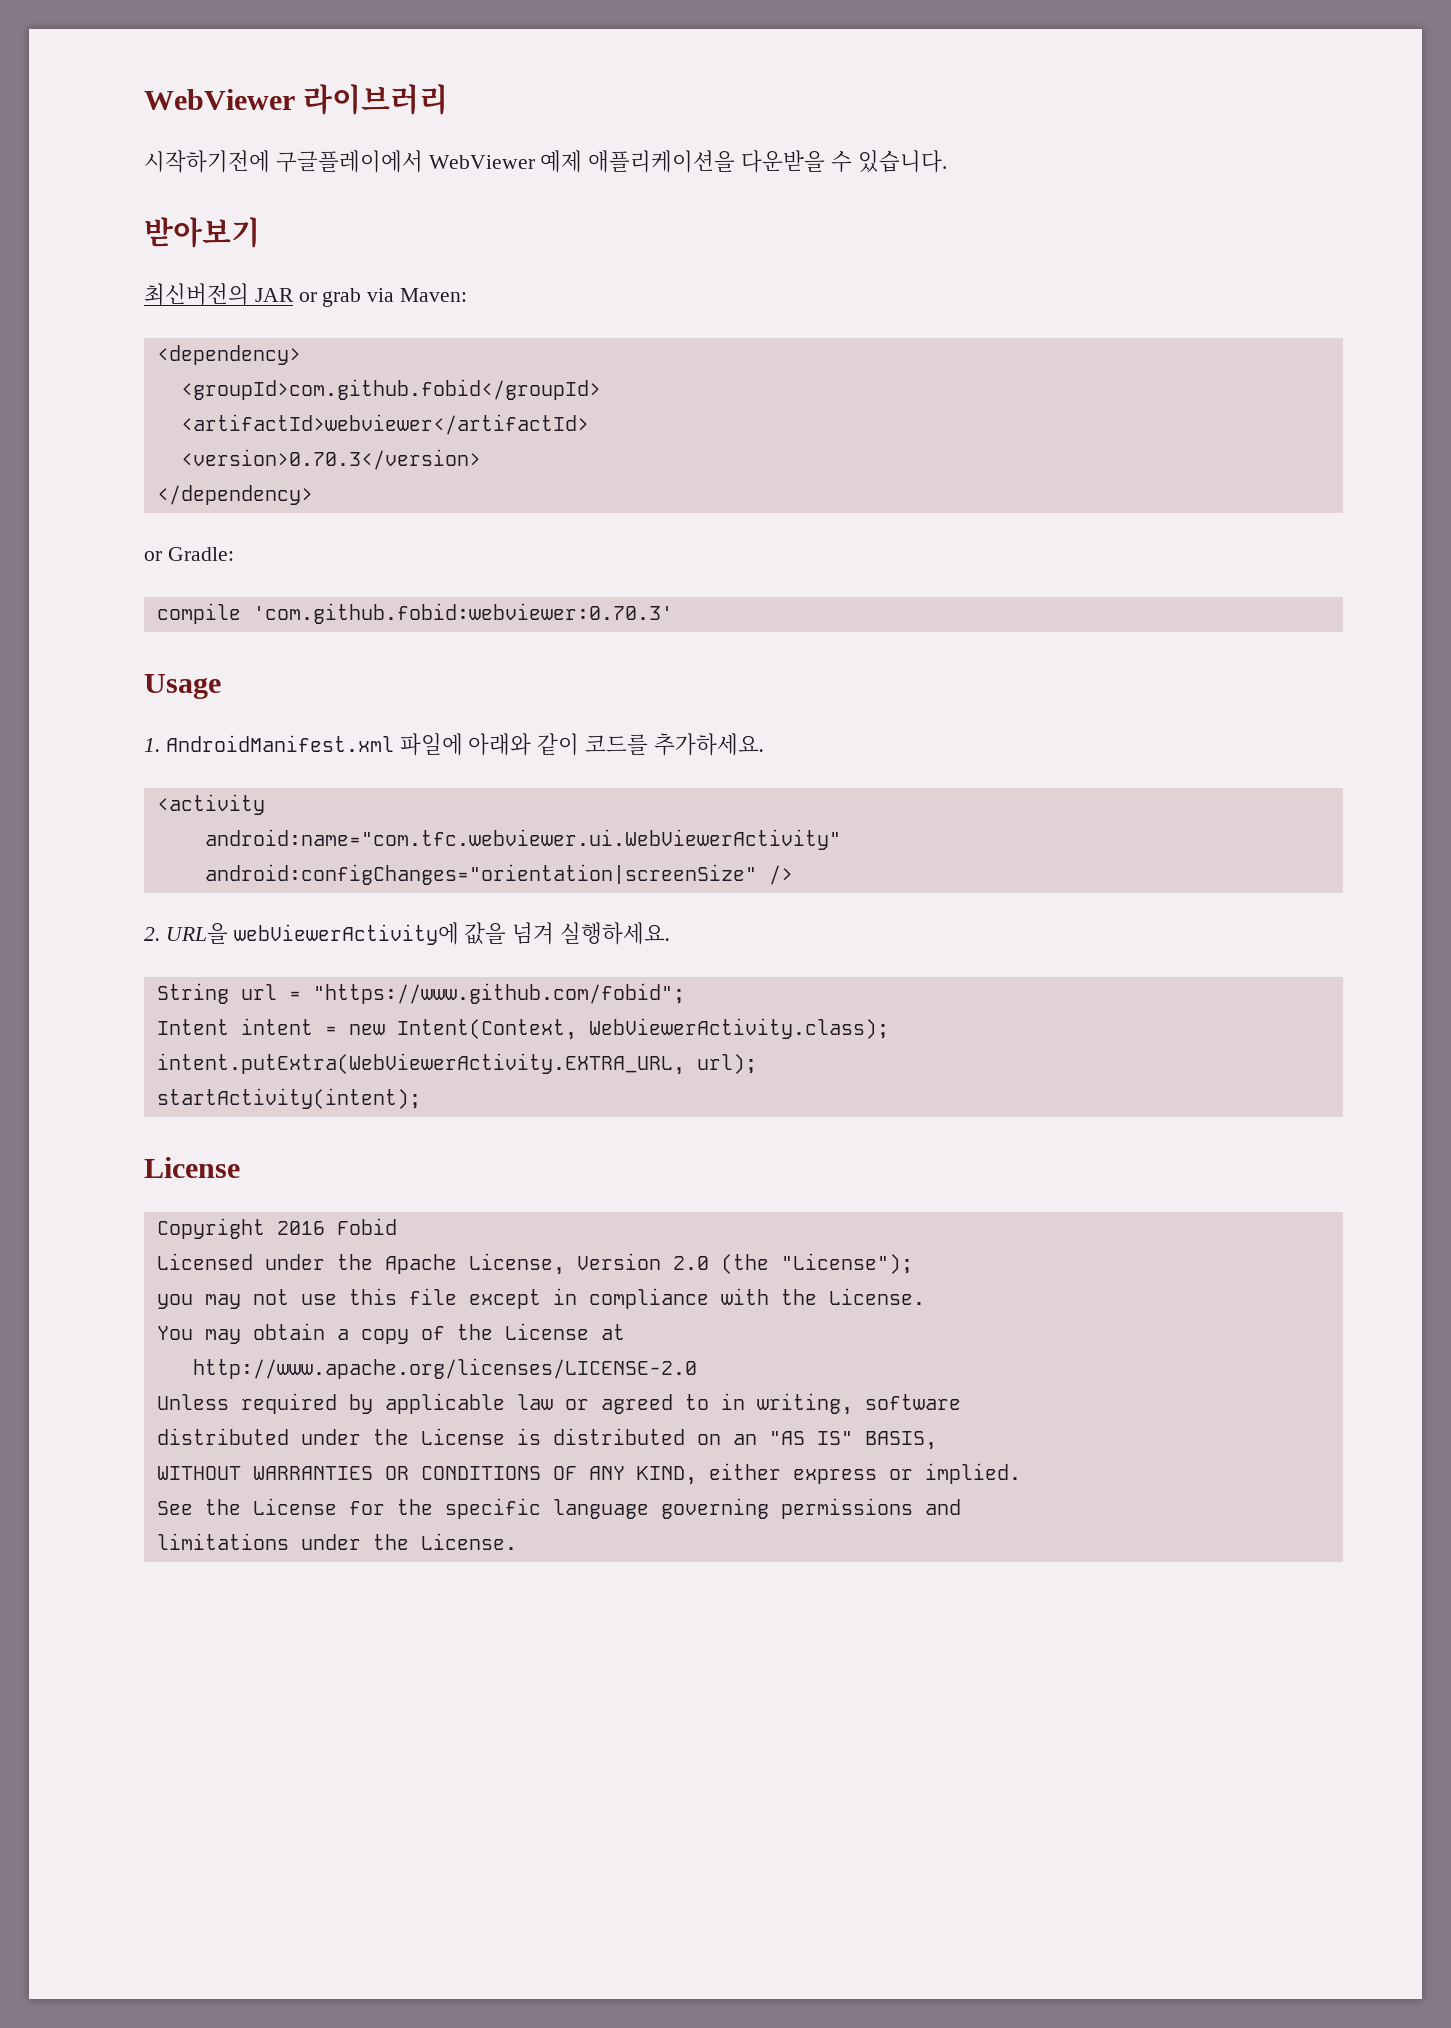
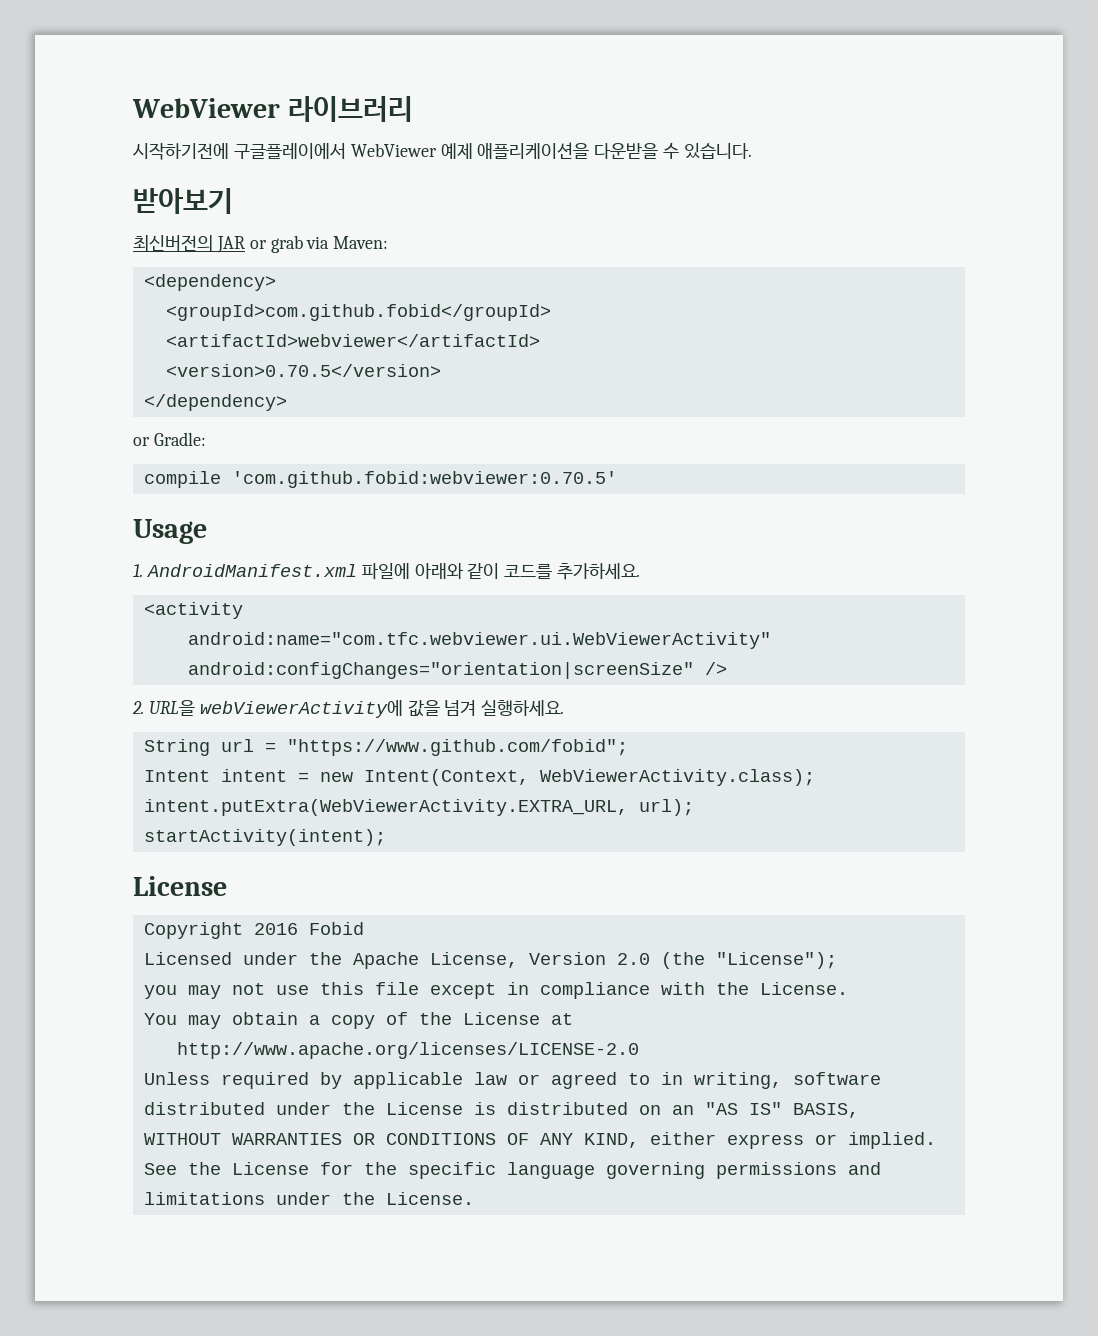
[180,449,481,470] <version>0.70.3</version> -> [165,364,441,377] <version>0.70.5</version>
[252,603,673,624] 'com.github.fobid:webviewer:0.70.3' -> [231,471,617,488] 'com.github.fobid:webviewer:0.70.5'

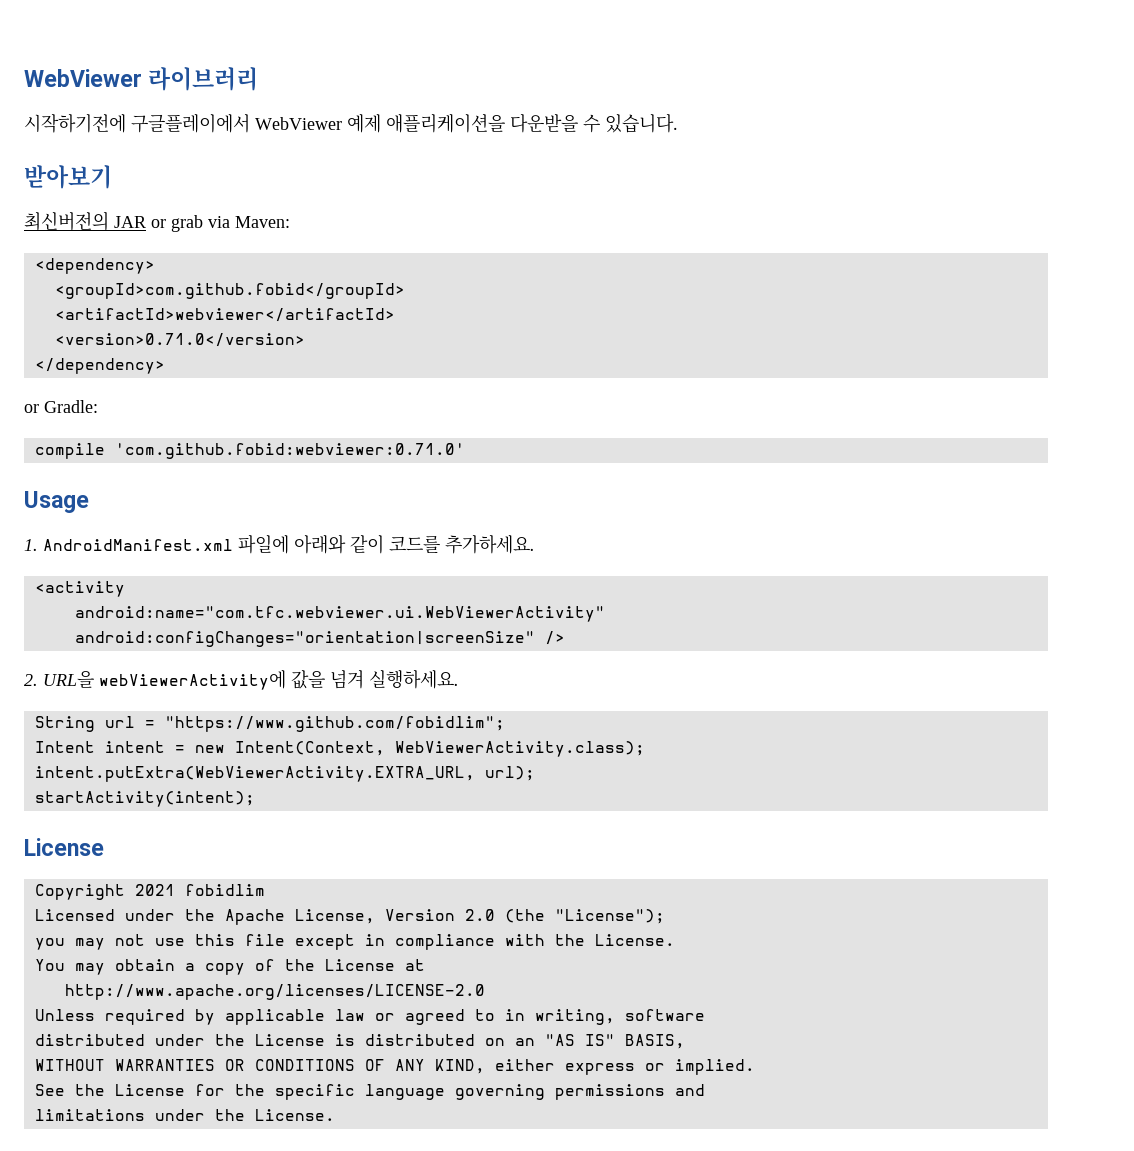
[165,364,441,377] <version>0.70.5</version> -> [54,333,305,347] <version>0.71.0</version>
[231,471,617,488] 'com.github.fobid:webviewer:0.70.5' -> [114,443,465,459] 'com.github.fobid:webviewer:0.71.0'
[286,739,628,756] "https://www.github.com/fobid"; -> [164,716,505,732] "https://www.github.com/fobidlim";
[253,922,364,935] 2016 Fobid -> [134,884,265,896] 2021 fobidlim

